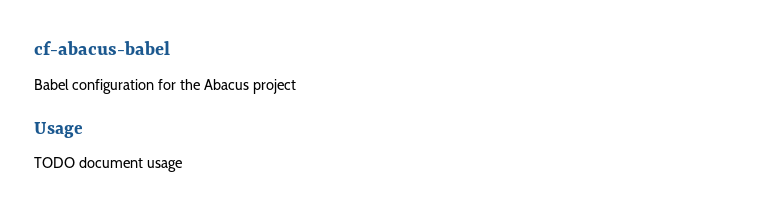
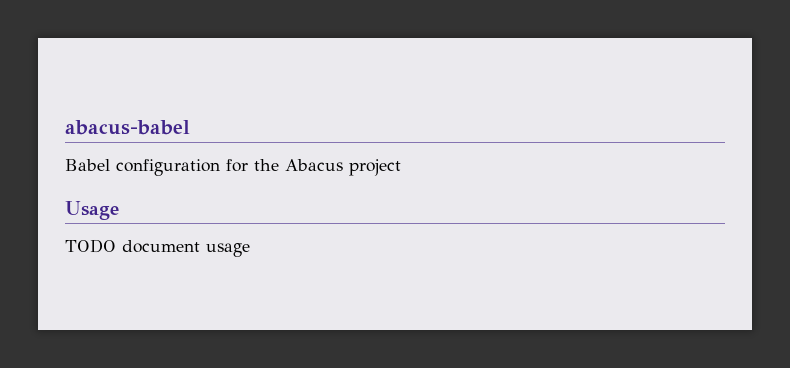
[34,41,170,55] cf-abacus-babel -> [65,120,190,135] abacus-babel

